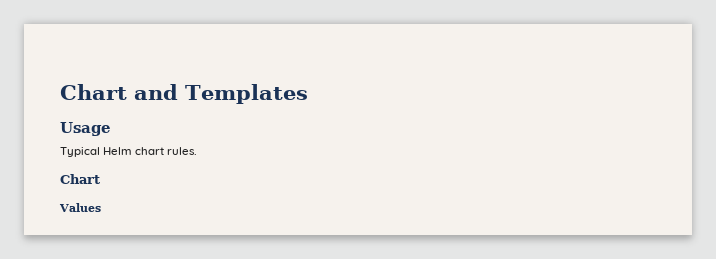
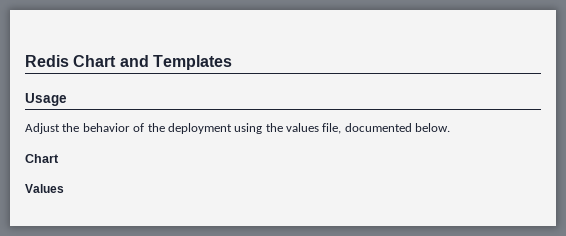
(60, 92) none -> [25,55,69,67] Redis
[60,147,198,157] Typical Helm chart rules. -> [25,123,451,134] Adjust the behavior of the deployment using the values file, documented below.

